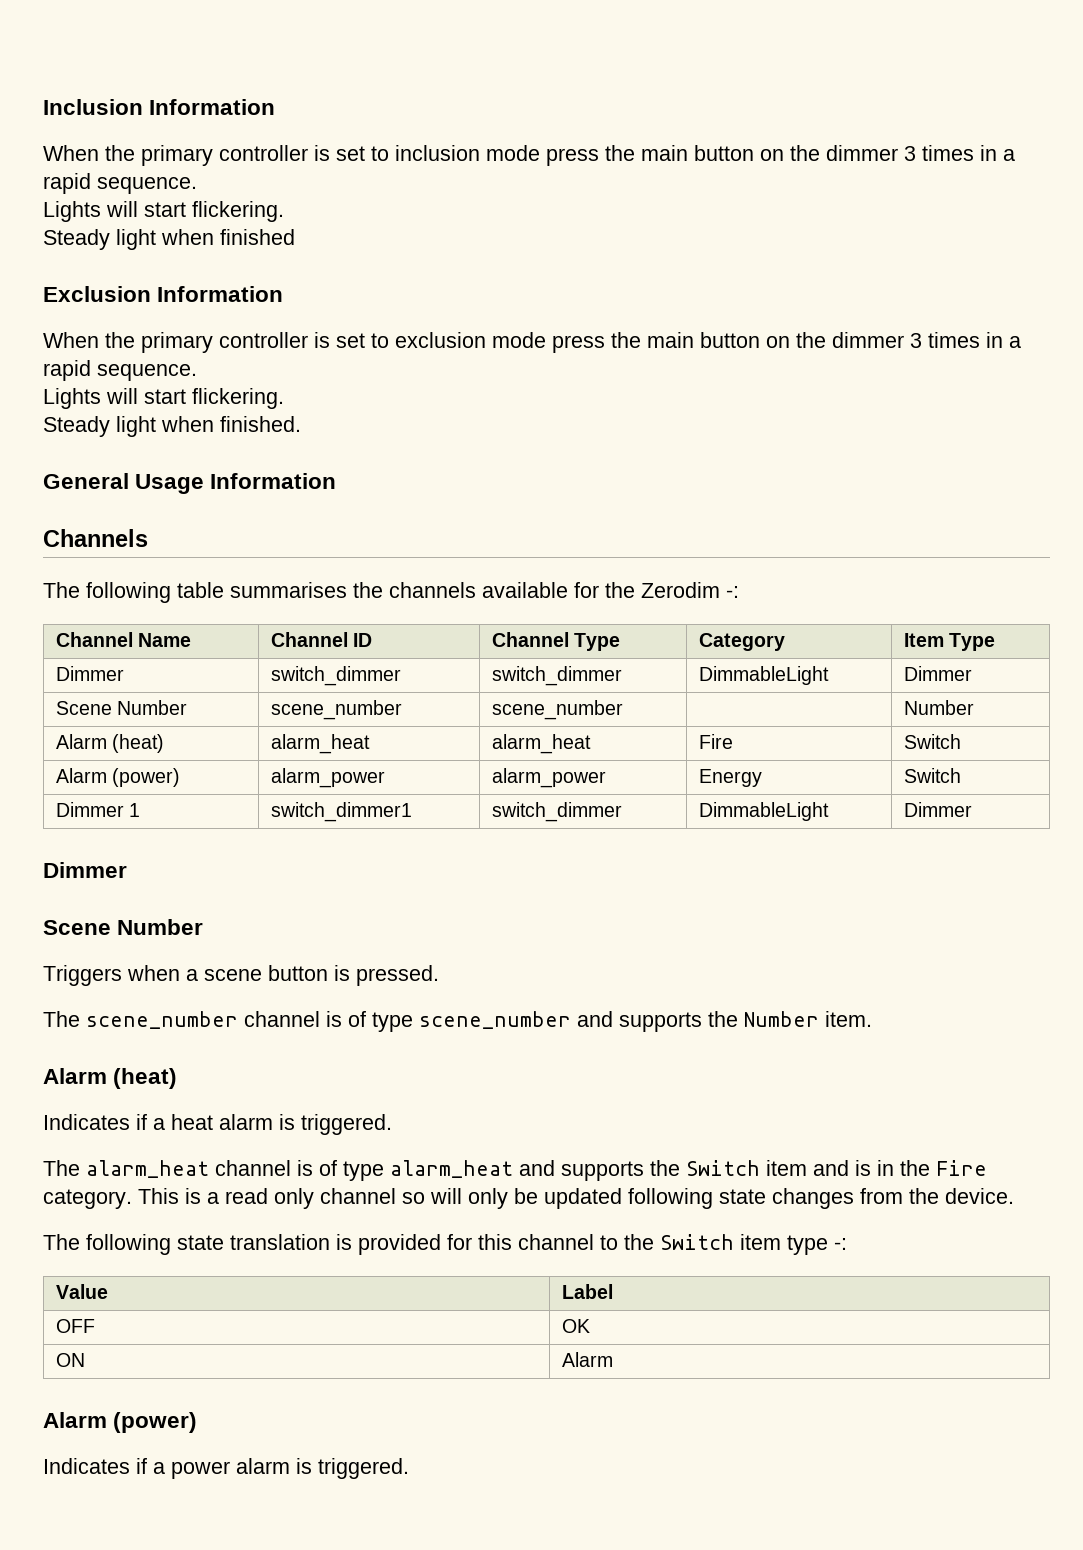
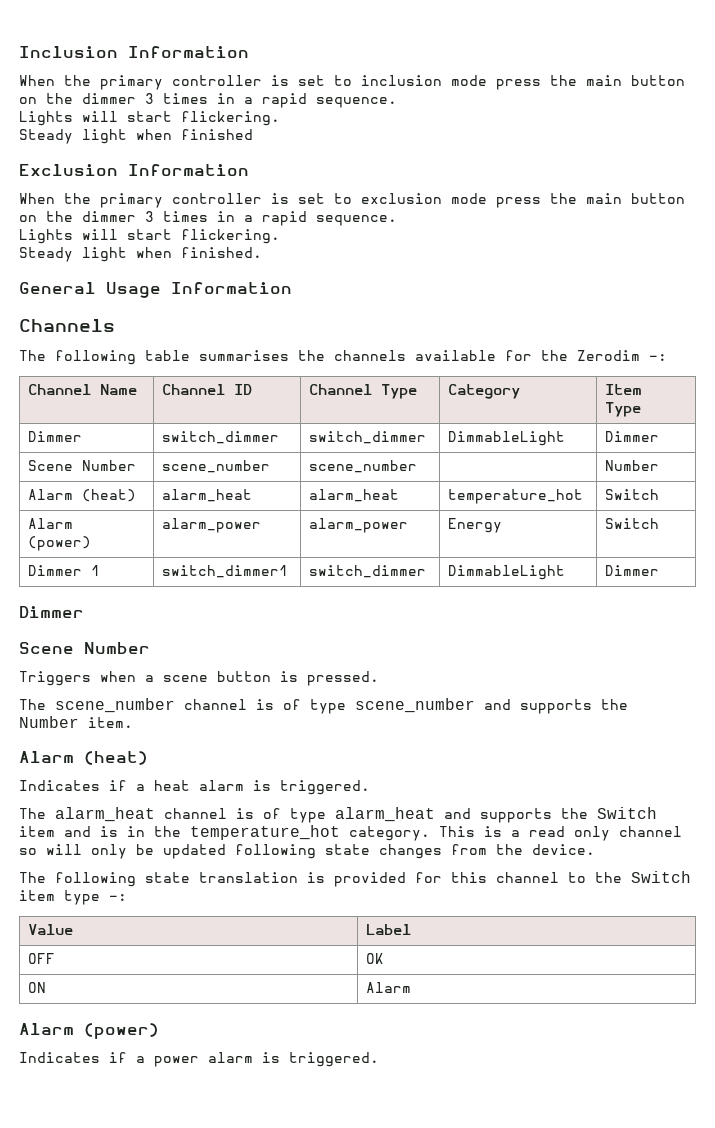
[698,734,733,749] Fire -> [448,489,584,504] temperature_hot
[936,1160,987,1176] Fire -> [190,825,340,840] temperature_hot

